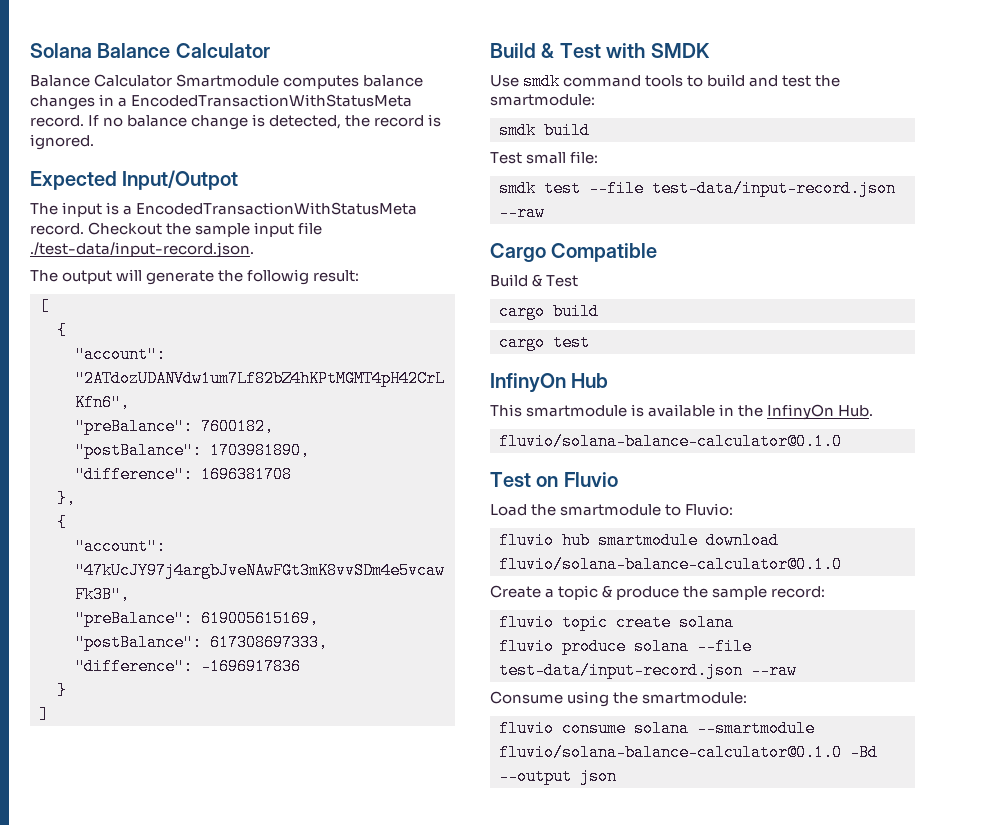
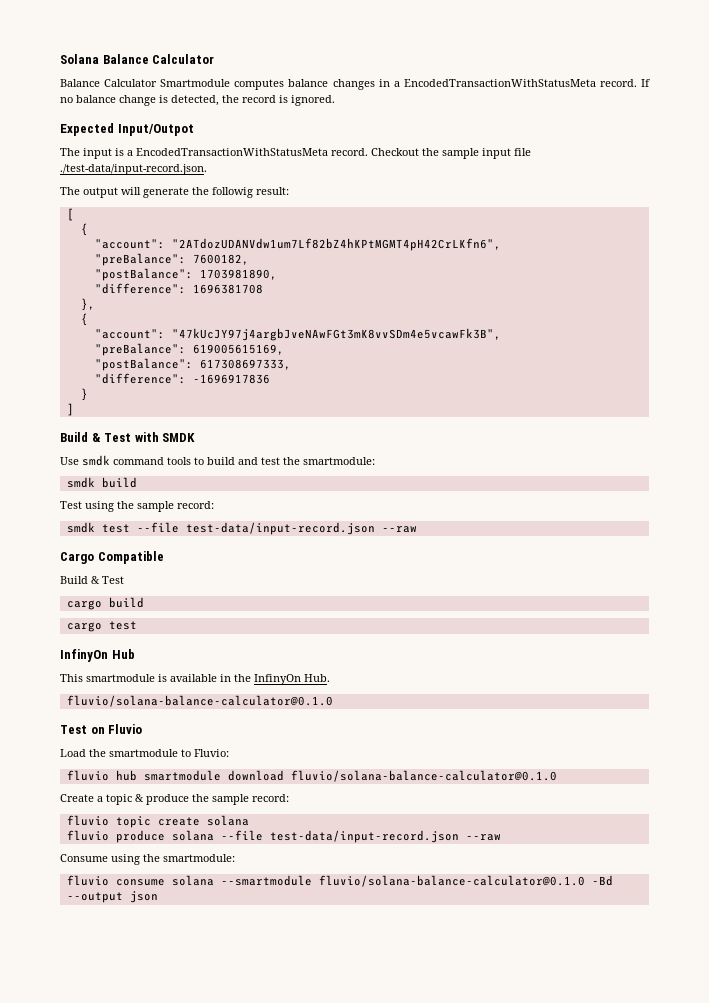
[526,151,599,164] small file: -> [85,501,214,512] using the sample record:

